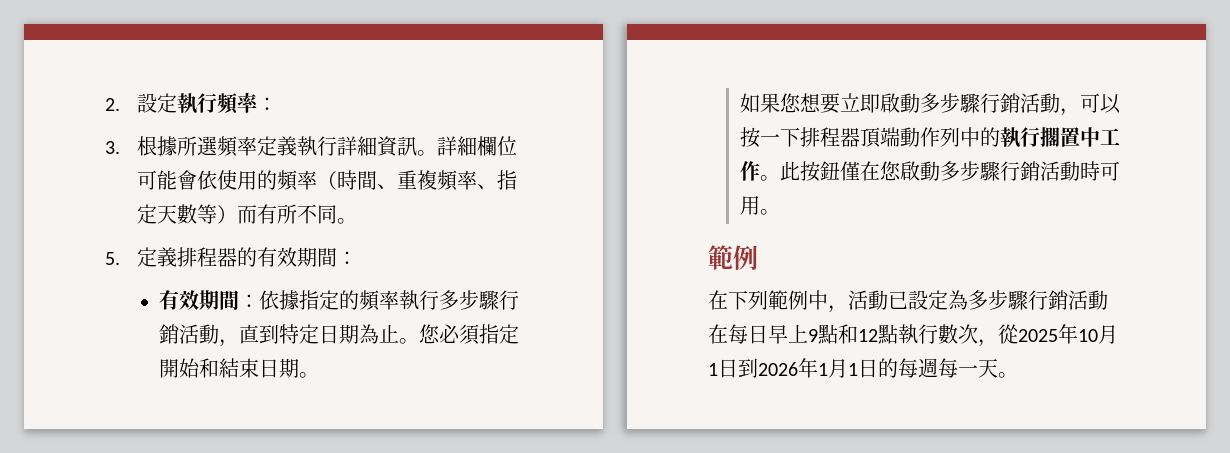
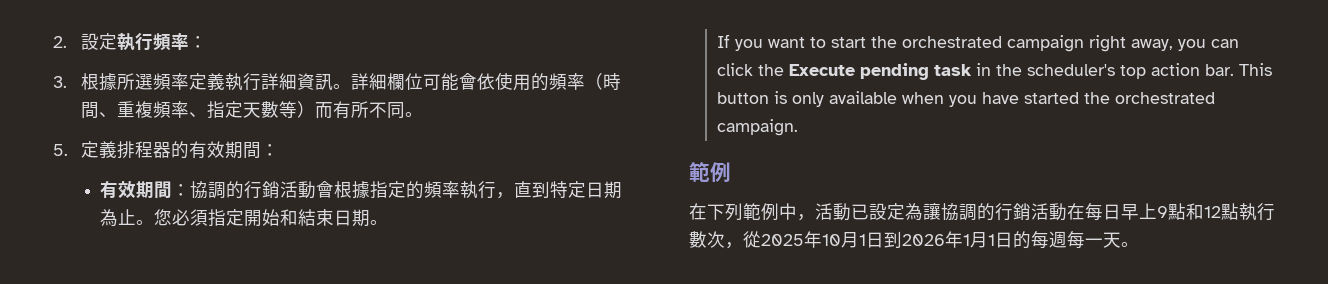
[259,290,280,310] 依 -> [190,181,353,199] 協調的行銷活動會根
[439,290,520,310] [159,324,220,344] 多步驟行銷活動 -> (497, 190) none
[740,93,1122,116] [740,127,1121,148] [740,161,1121,182] [740,196,781,215] 如果您想要立即啟動多步驟行銷活動，可以按一下排程器頂端動作列中的執行擱置中工作。此按鈕僅在您啟動多步驟行銷活動時可用。 -> [717,34,1240,52] [717,63,1273,80] [717,91,1216,107] [717,119,799,136] If you want to start the orchestrated campaign right away, you can click the Execute pending task in the scheduler's top action bar. This button is only available when you have started the orchestrated campaign.
[968,290,1028,310] 多步驟 -> [923,203,995,221] 讓協調的

